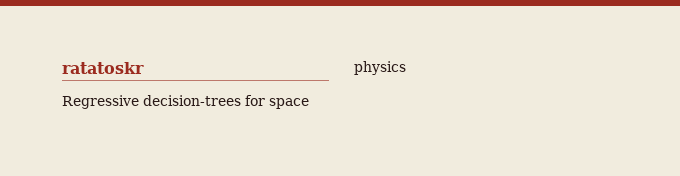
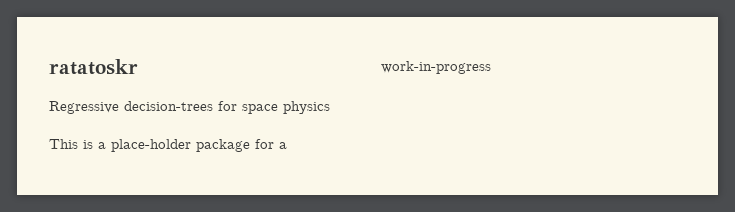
(406, 68) none -> [49,139,287,152] [381,61,491,74] // This is a place-holder package for a work-in-progress

